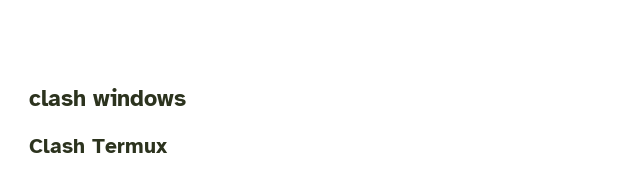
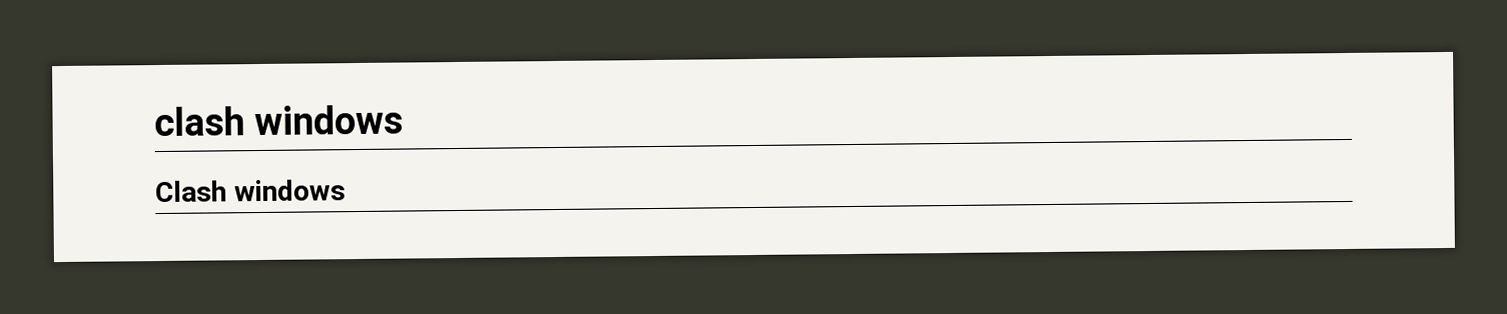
[92,139,168,153] Termux -> [233,179,346,202] windows

